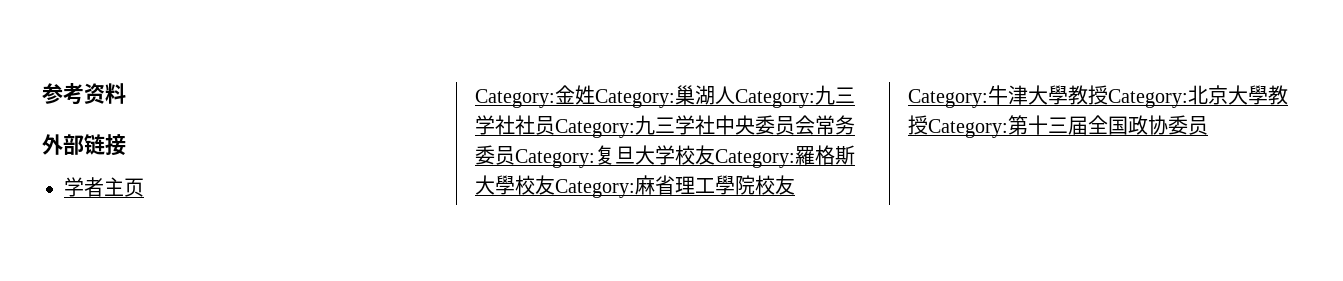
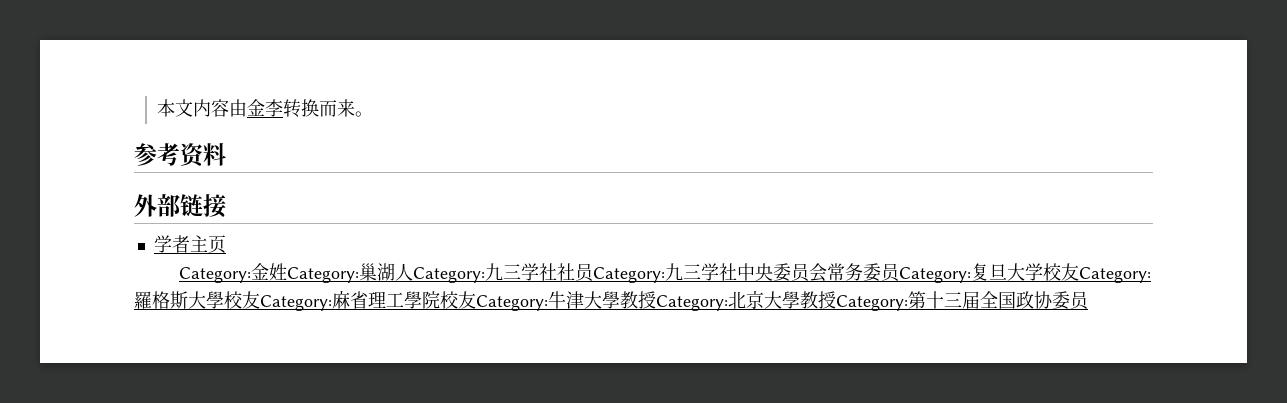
(42, 93) none -> [157,99,374,118] 本文内容由金李转换而来。 //

